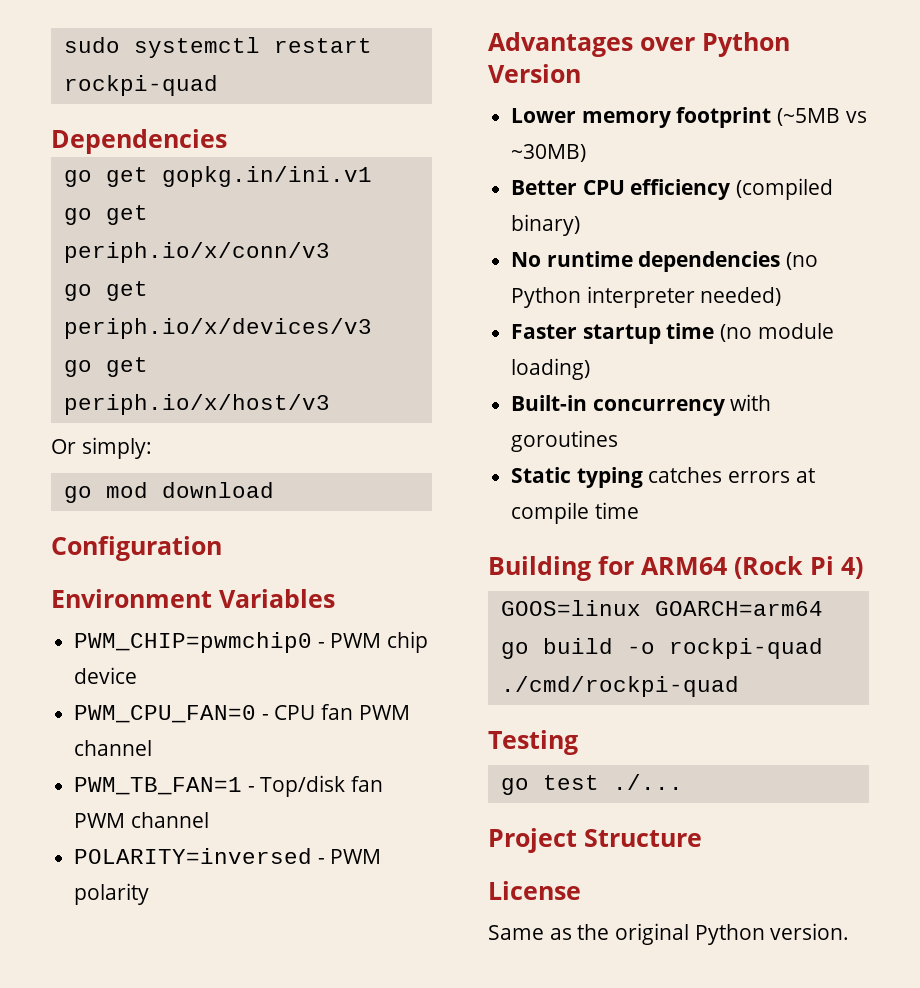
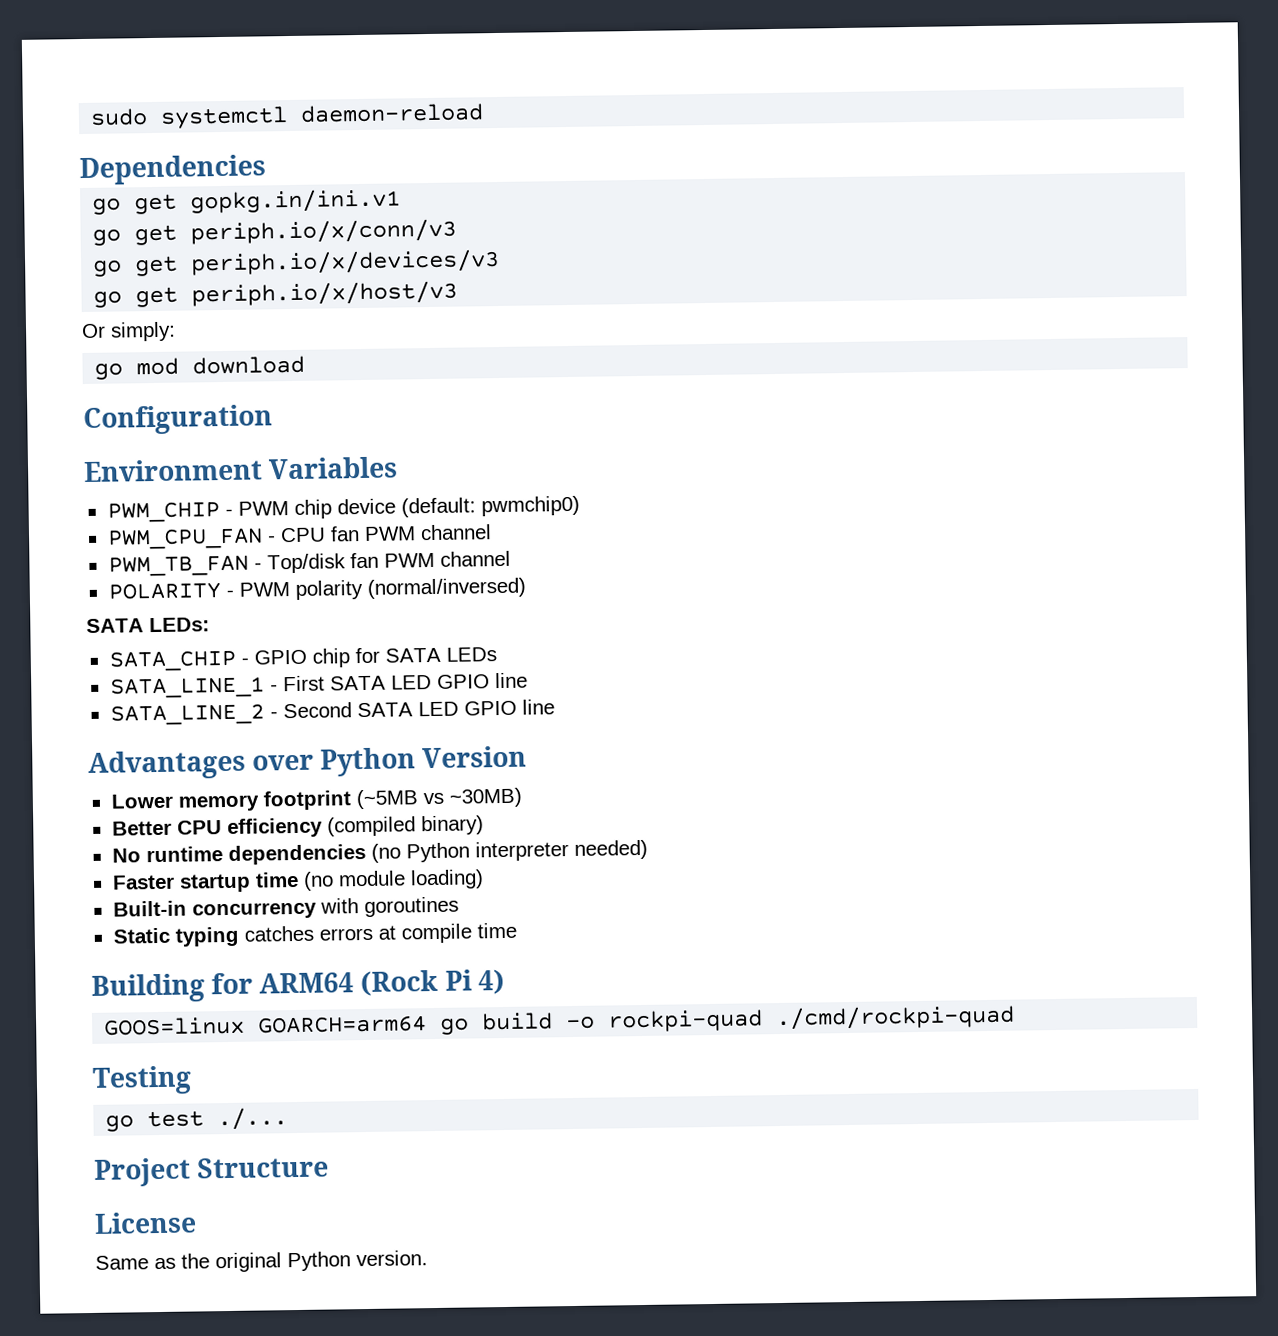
[273,38,372,53] [63,75,218,96] restart rockpi-quad -> [300,103,485,123] daemon-reload
[74,632,313,653] PWM_CHIP=pwmchip0 -> [106,501,220,523] PWM_CHIP
[74,705,257,723] // PWM_CPU_FAN=0 -> [400,495,580,518] [106,527,263,550] (default: pwmchip0) // PWM_CPU_FAN
[74,777,243,795] PWM_TB_FAN=1 -> [107,554,249,577] PWM_TB_FAN
[74,848,313,864] POLARITY=inversed -> [107,582,221,600] POLARITY
(150, 894) none -> [366,577,526,599] [86,617,210,634] [108,647,497,672] [109,672,528,699] [109,699,555,726] (normal/inversed) // SATA LEDs: // SATA_CHIP - GPIO chip for SATA LEDs // SATA_LINE_1 - First SATA LED GPIO line // SATA_LINE_2 - Second SATA LED GPIO line

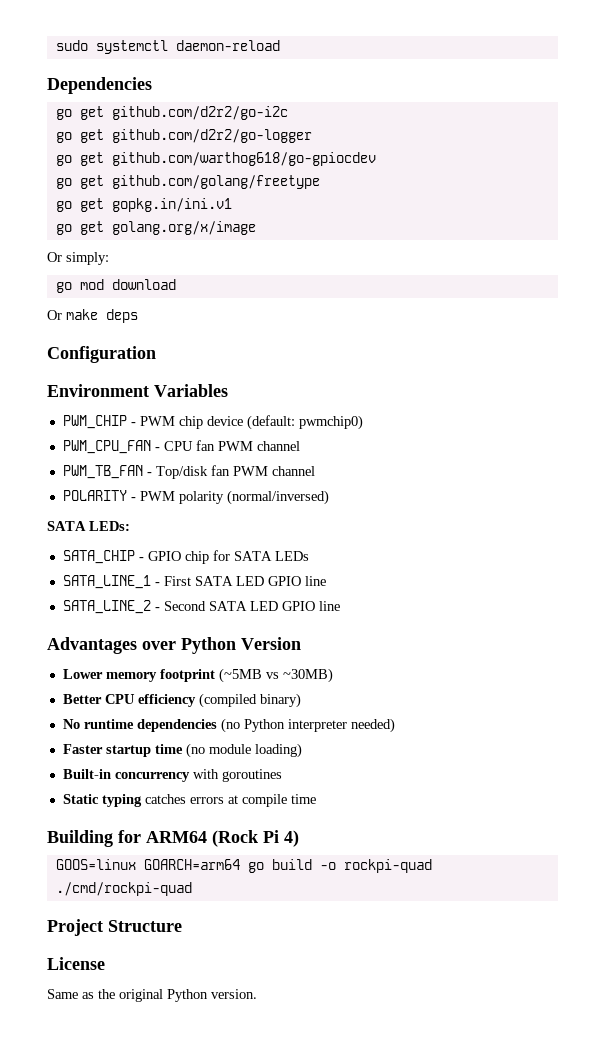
(266, 170) none -> [55,106,288,120] [55,129,312,143] [55,152,376,166] [55,175,320,189] // go get github.com/d2r2/go-i2c // go get github.com/d2r2/go-logger // go get github.com/warthog618/go-gpiocdev // go get github.com/golang/freetype
[190,218,458,245] [93,248,501,277] [93,280,459,308] periph.io/x/conn/v3 // go get periph.io/x/devices/v3 // go get periph.io/x/host/v3 -> [111,221,256,235] golang.org/x/image
(306, 365) none -> [47,309,138,323] // Or make deps
[92,1065,192,1095] [105,1107,289,1132] // Testing // go test ./... -> (192, 889) none

